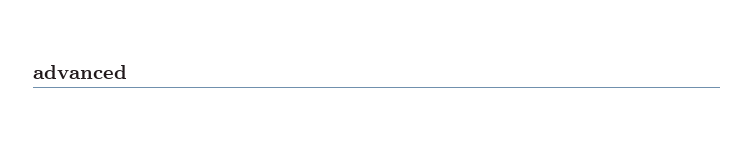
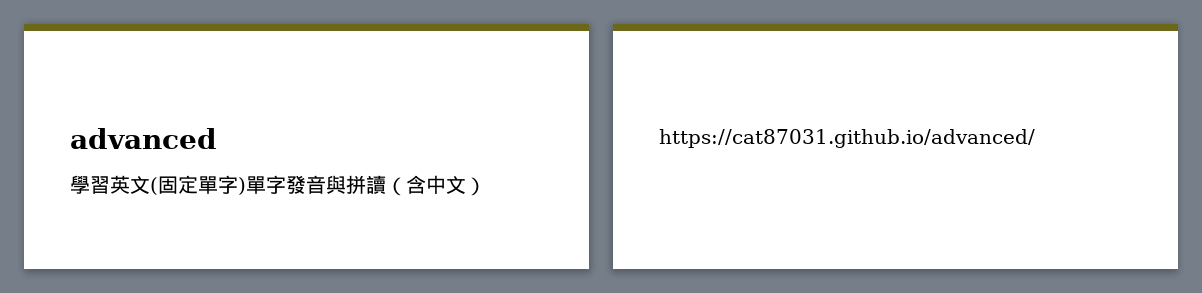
(127, 72) none -> [70,175,486,196] [659,129,1035,148] // 學習英文(固定單字)單字發音與拼讀（含中文）https://cat87031.github.io/advanced/

